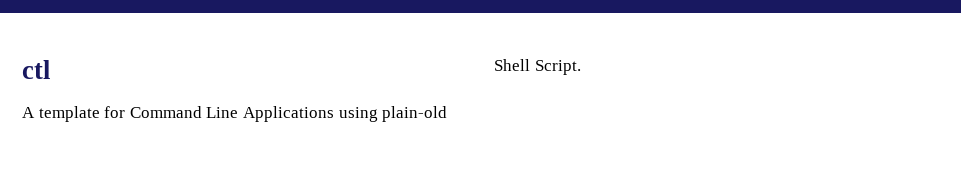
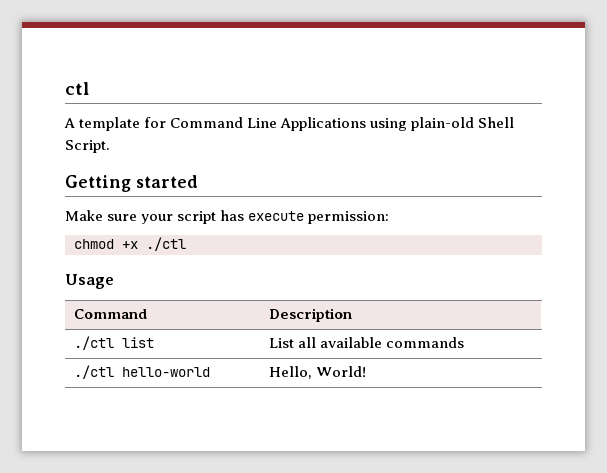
(581, 67) none -> [65,175,198,192] [65,210,390,224] [74,237,186,251] [65,274,114,289] [73,309,147,319] [268,308,352,322] [73,336,154,350] [268,337,464,348] [73,365,210,379] [268,366,366,379] // Getting started // Make sure your script has execute permission: // chmod +x ./ctl // Usage // Command | Description // ./ctl list | List all available commands // ./ctl hello-world | Hello, World!

